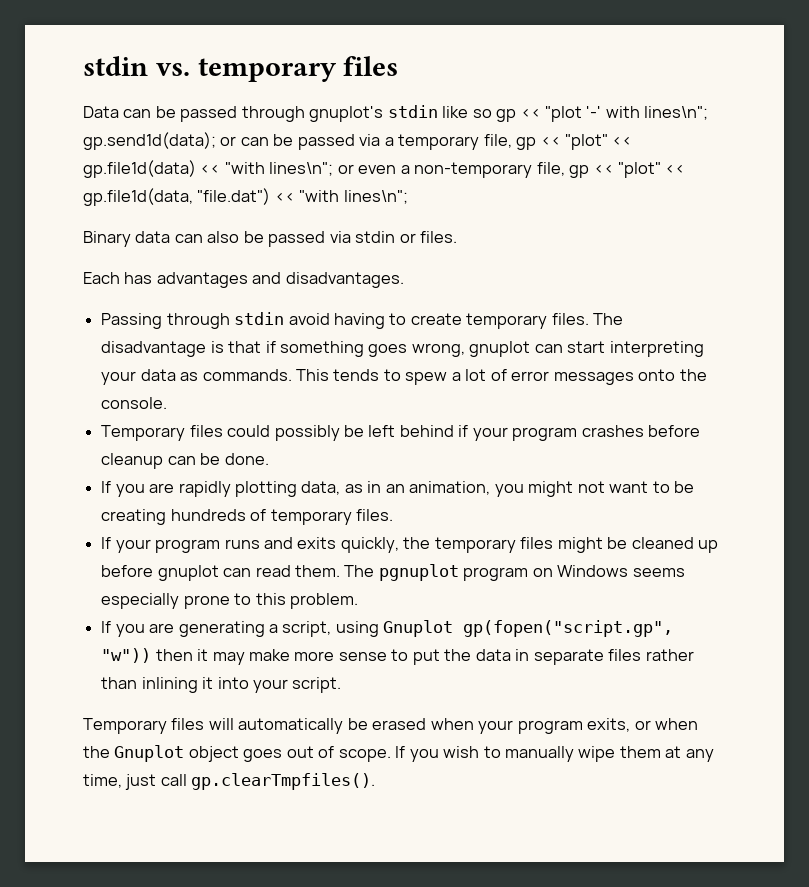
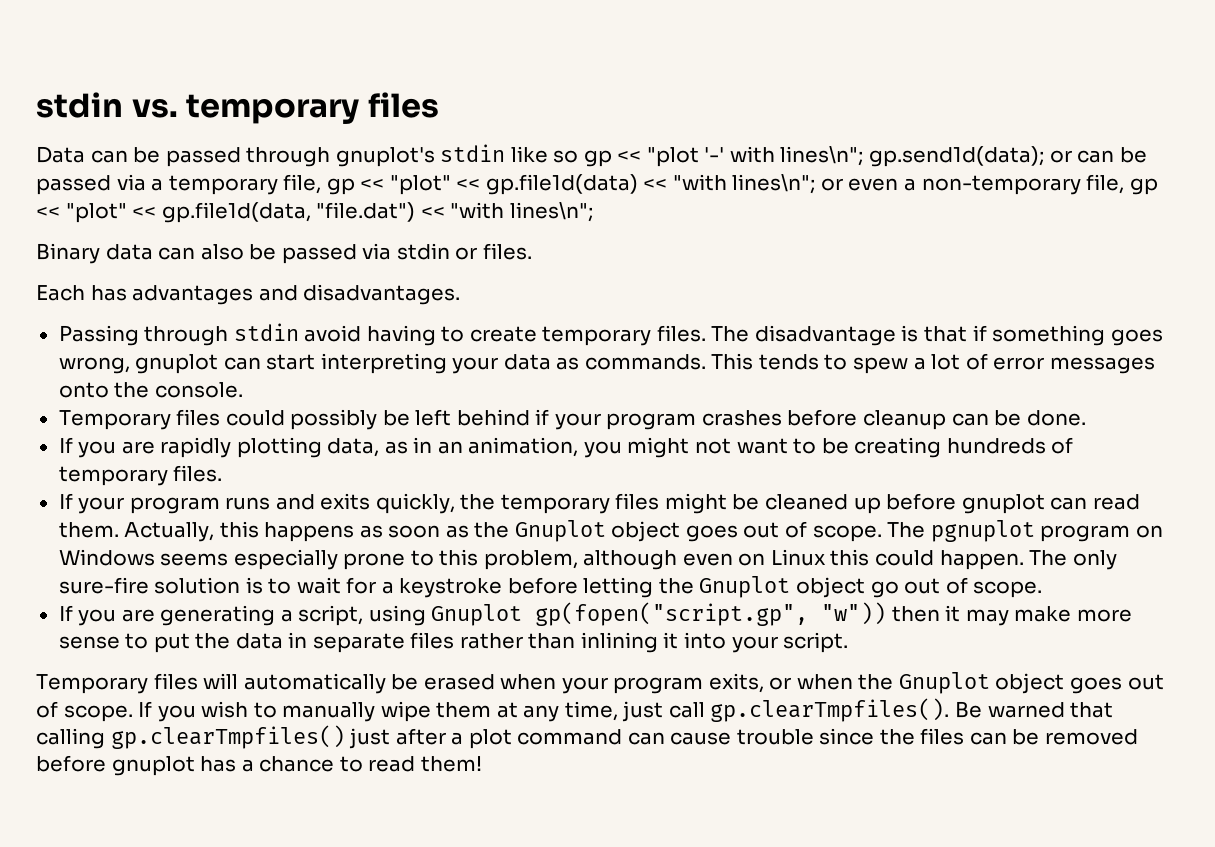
(340, 571) none -> [124,520,882,542] Actually, this happens as soon as the Gnuplot object goes out of scope.
[289,593,358,609] problem. -> [483,549,1117,570] [58,576,1043,598] problem, although even on Linux this could happen. The only sure-fire solution is to wait for a keystroke before letting the Gnuplot object go out of scope.
(376, 781) none -> [955,701,1114,718] [36,725,1139,749] [36,755,482,776] Be warned that calling gp.clearTmpfiles() just after a plot command can cause trouble since the files can be removed before gnuplot has a chance to read them!

